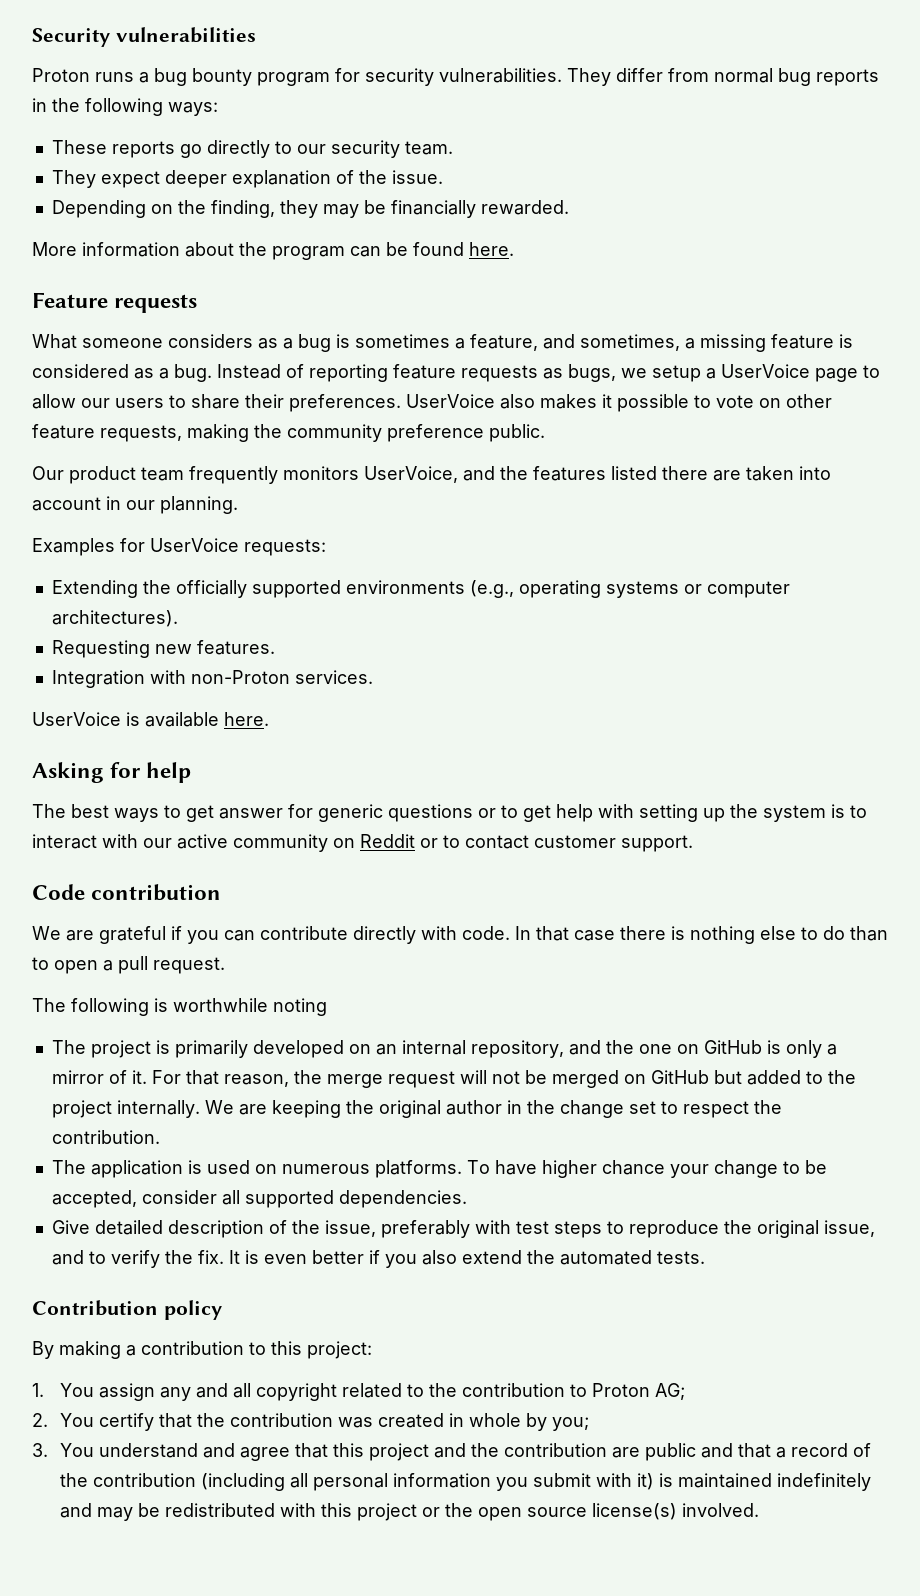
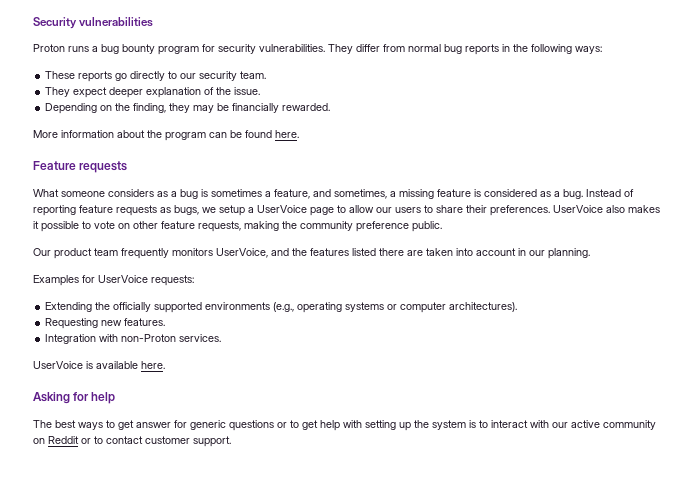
[32,884,222,901] [32,926,888,944] [32,956,225,974] [32,998,327,1016] [51,1040,837,1058] [51,1070,856,1088] [51,1100,782,1118] [51,1130,160,1144] [51,1160,827,1178] [51,1190,467,1208] [51,1220,875,1238] [51,1250,705,1268] [32,1300,222,1320] [32,1341,372,1359] [32,1383,685,1401] [32,1413,589,1431] [32,1443,871,1461] [59,1473,871,1491] [59,1503,759,1521] // Code contribution // We are grateful if you can contribute directly with code. In that case there is nothing else to do than to open a pull request. // The following is worthwhile noting // The project is primarily developed on an internal repository, and the one on GitHub is only a mirror of it. For that reason, the merge request will not be merged on GitHub but added to the project internally. We are keeping the original author in the change set to respect the contribution. // The application is used on numerous platforms. To have higher chance your change to be accepted, consider all supported dependencies. // Give detailed description of the issue, preferably with test steps to reproduce the original issue, and to verify the fix. It is even better if you also extend the automated tests. // Contribution policy // By making a contribution to this project: // 1. You assign any and all copyright related to the contribution to Proton AG; // 2. You certify that the contribution was created in whole by you; // 3. You understand and agree that this project and the contribution are public and that a record of the contribution (including all personal information you submit with it) is maintained indefinitely and may be redistributed with this project or the open source license(s) involved. -> (231, 441) none

